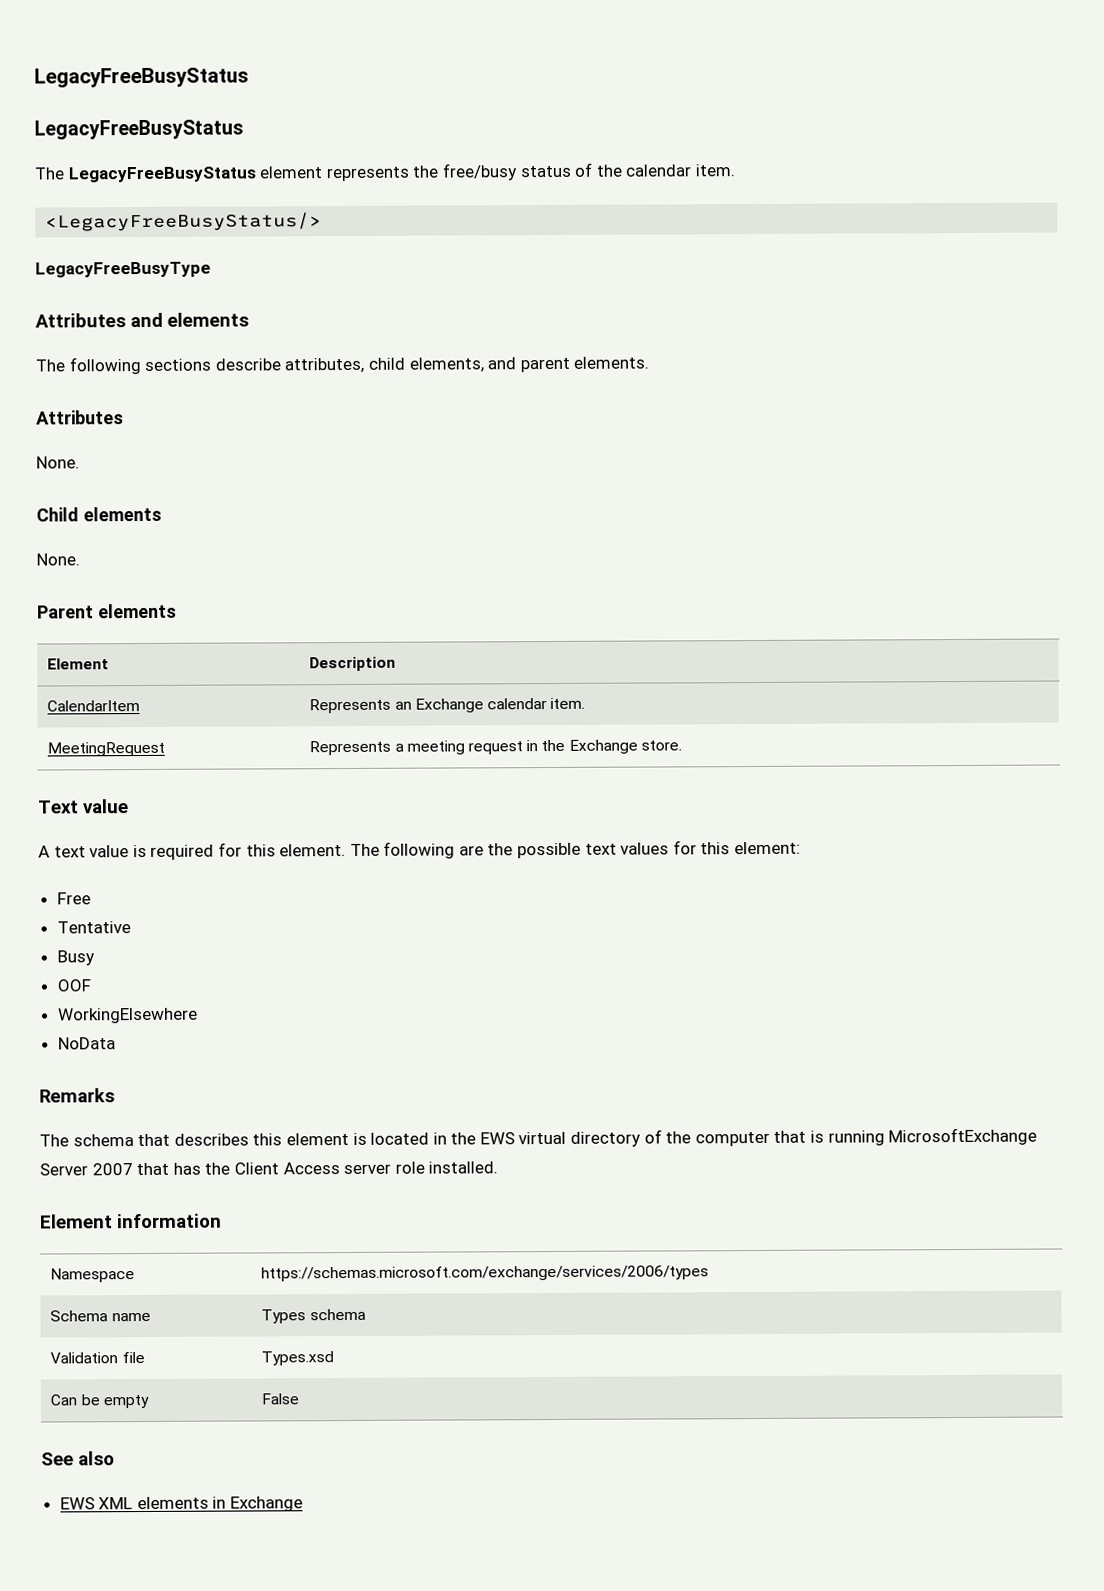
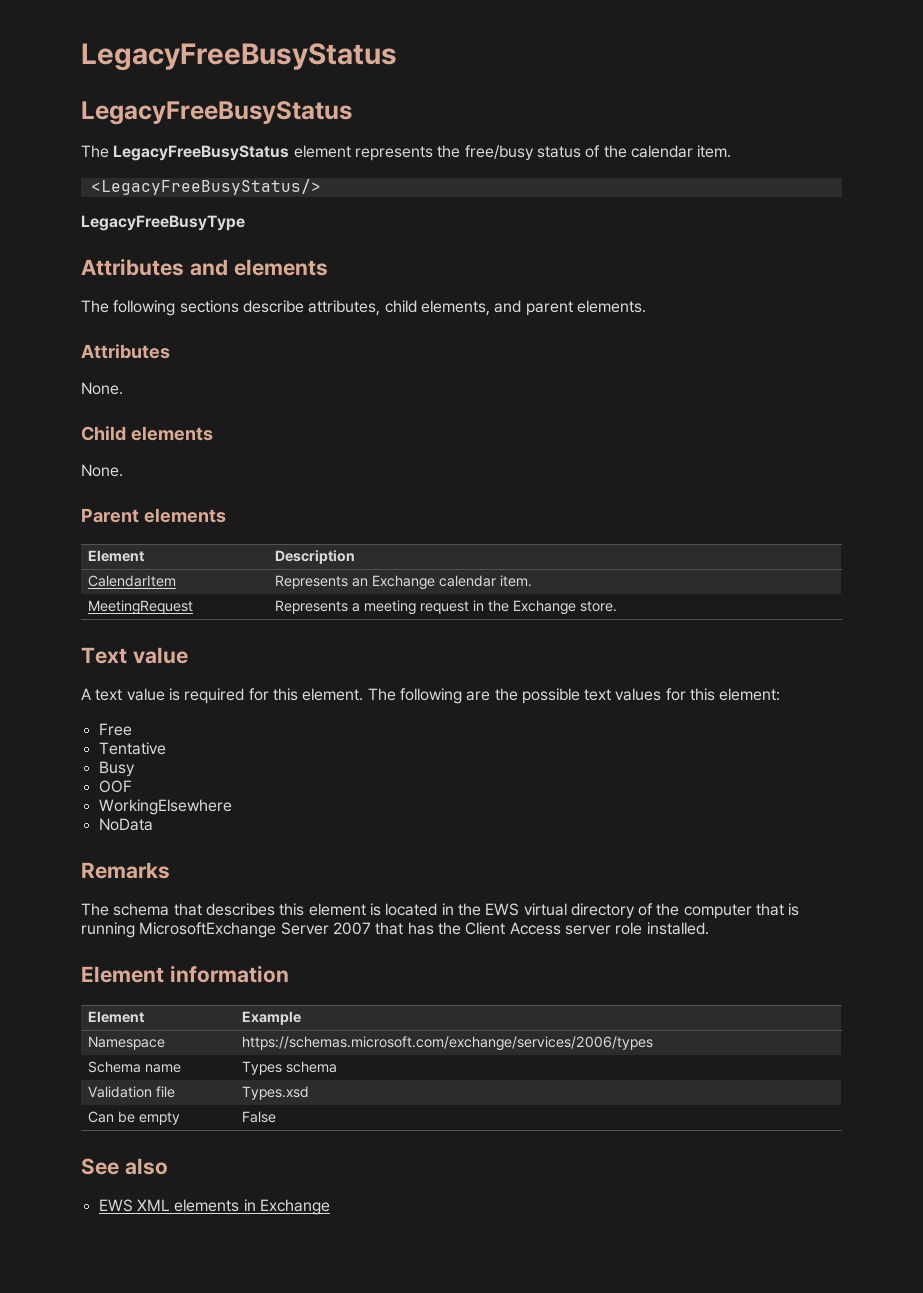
(222, 1221) none -> [87,1011,144,1023] [241,1011,301,1025] // Element | Example

